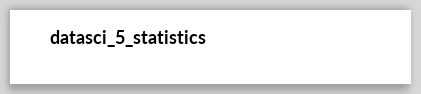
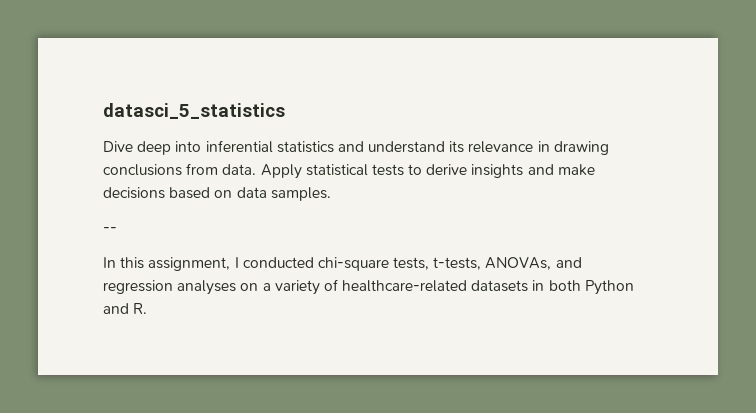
(206, 38) none -> [103,140,609,155] [103,163,595,179] [103,187,331,201] [103,227,117,233] [103,257,582,271] [103,279,634,295] [103,303,148,314] // Dive deep into inferential statistics and understand its relevance in drawing conclusions from data. Apply statistical tests to derive insights and make decisions based on data samples. // -- // In this assignment, I conducted chi-square tests, t-tests, ANOVAs, and regression analyses on a variety of healthcare-related datasets in both Python and R.

